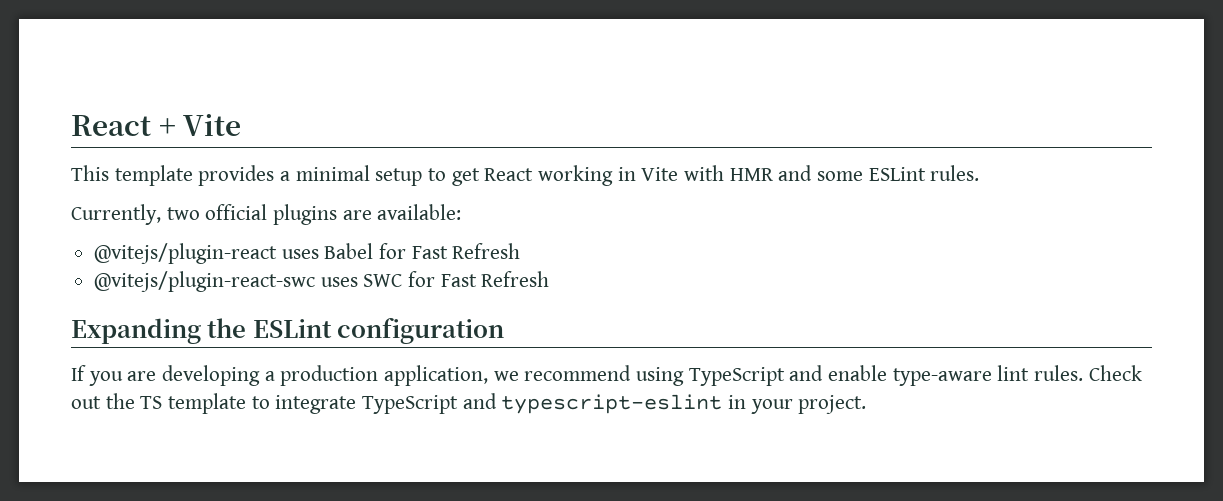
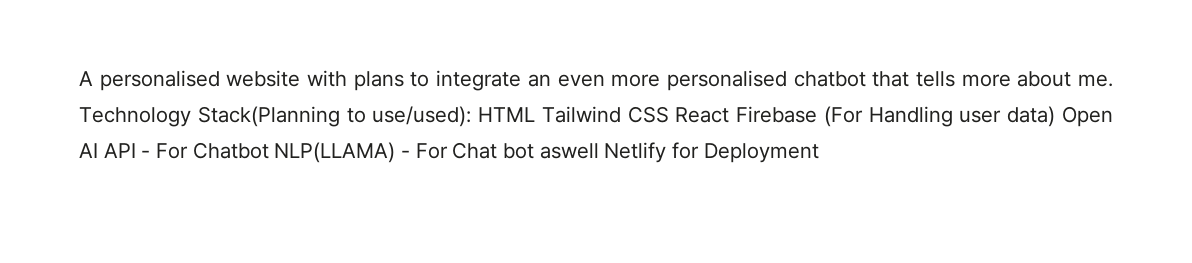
[71,114,242,136] [71,165,980,186] [71,204,462,225] [94,243,521,264] [94,271,550,292] [71,317,505,344] [71,365,1142,386] [71,393,867,414] React + Vite // This template provides a minimal setup to get React working in Vite with HMR and some ESLint rules. // Currently, two official plugins are available: // @vitejs/plugin-react uses Babel for Fast Refresh // @vitejs/plugin-react-swc uses SWC for Fast Refresh // Expanding the ESLint configuration // If you are developing a production application, we recommend using TypeScript and enable type-aware lint rules. Check out the TS template to integrate TypeScript and typescript-eslint in your project. -> [79,70,1113,91] [79,106,1113,127] [79,142,819,163] A personalised website with plans to integrate an even more personalised chatbot that tells more about me. Technology Stack(Planning to use/used): HTML Tailwind CSS React Firebase (For Handling user data) Open AI API - For Chatbot NLP(LLAMA) - For Chat bot aswell Netlify for Deployment

